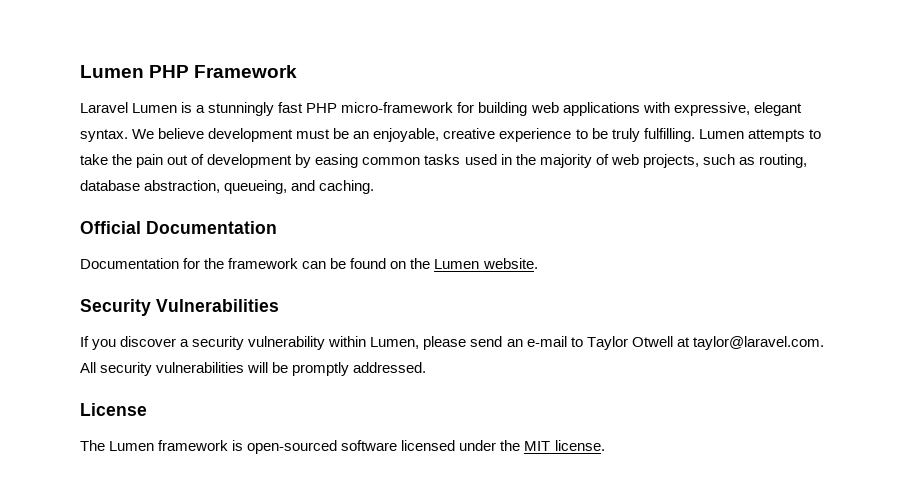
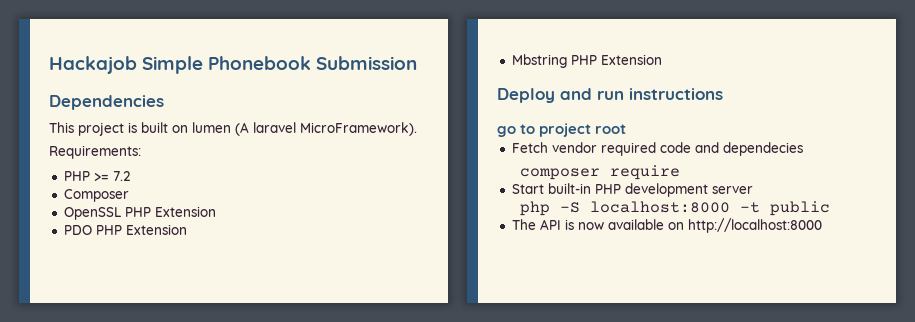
[80,65,298,78] [80,102,802,116] [80,128,821,142] [80,154,807,168] [80,180,375,194] [80,221,277,234] [80,258,538,269] [80,299,279,316] [80,336,824,350] [80,362,427,376] [80,403,147,416] [80,440,605,454] Lumen PHP Framework // Laravel Lumen is a stunningly fast PHP micro-framework for building web applications with expressive, elegant syntax. We believe development must be an enjoyable, creative experience to be truly fulfilling. Lumen attempts to take the pain out of development by easing common tasks used in the majority of web projects, such as routing, database abstraction, queueing, and caching. // Official Documentation // Documentation for the framework can be found on the Lumen website. // Security Vulnerabilities // If you discover a security vulnerability within Lumen, please send an e-mail to Taylor Otwell at taylor@laravel.com. All security vulnerabilities will be promptly addressed. // License // The Lumen framework is open-sourced software licensed under the MIT license. -> [49,56,418,74] [49,95,164,110] [49,122,417,136] [49,145,141,159] [63,171,130,181] [63,189,129,202] [63,206,216,220] [63,224,187,235] [511,54,662,68] [497,88,723,103] [497,123,627,137] [511,142,803,156] [519,165,680,180] [511,183,753,197] [519,201,830,216] [511,218,822,233] Hackajob Simple Phonebook Submission // Dependencies // This project is built on lumen (A laravel MicroFramework). // Requirements: // PHP >= 7.2 // Composer // OpenSSL PHP Extension // PDO PHP Extension // Mbstring PHP Extension // Deploy and run instructions // go to project root // Fetch vendor required code and dependecies // composer require // Start built-in PHP development server // php -S localhost:8000 -t public // The API is now available on http://localhost:8000

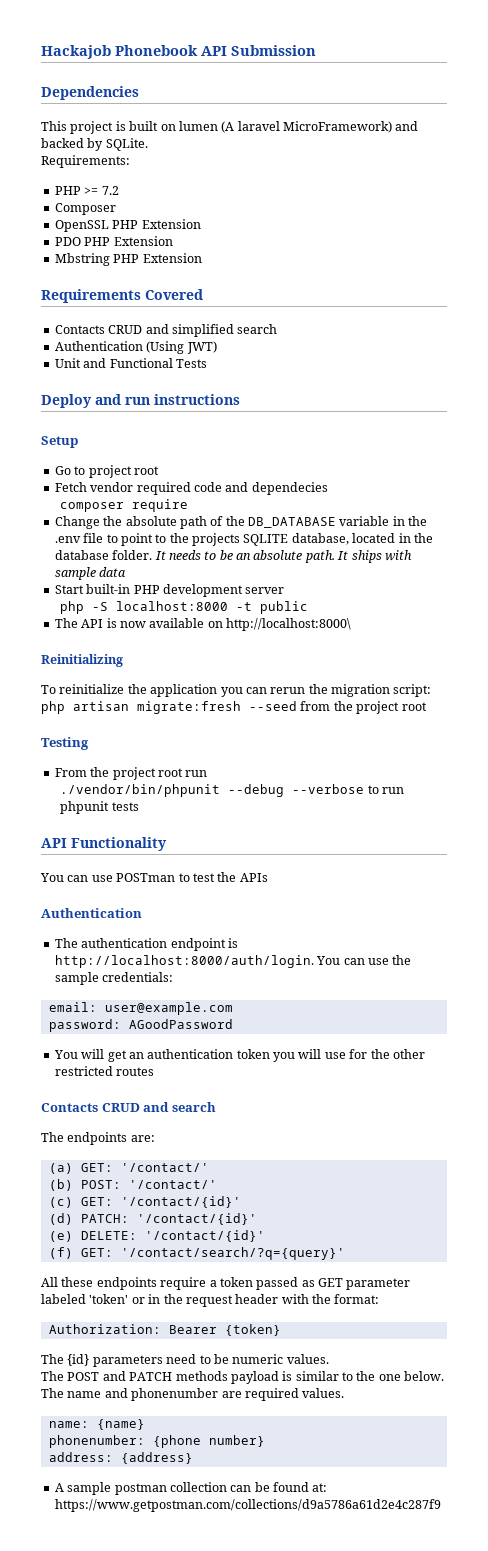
[142,56,312,74] Simple Phonebook -> [115,45,227,56] Phonebook API
[300,122,417,136] MicroFramework). -> [283,121,419,133] [41,138,148,151] MicroFramework) and backed by SQLite.
(662, 59) none -> [41,289,203,303] [54,324,278,337] [54,341,217,354] [54,358,207,368] // Requirements Covered // Contacts CRUD and simplified search // Authentication (Using JWT) // Unit and Functional Tests
[497,126,516,137] go -> [41,436,78,448] [54,466,71,475] Setup // Go
(680, 172) none -> [54,516,428,529] [54,533,433,546] [54,550,412,563] [54,567,127,580] // Change the absolute path of the DB_DATABASE variable in the .env file to point to the projects SQLITE database, located in the database folder. It needs to be an absolute path. It ships with sample data
[687,218,822,233] http://localhost:8000 -> [226,618,351,631] [41,654,123,667] [41,684,432,697] [41,701,427,714] [41,737,89,750] [54,767,208,780] [60,784,404,797] [60,801,139,814] [41,837,167,851] [40,872,268,882] [41,908,142,918] [54,938,238,951] [54,955,412,968] [54,972,174,985] [48,1002,233,1015] [48,1019,233,1032] [53,1049,425,1062] [54,1066,155,1076] [41,1102,216,1112] [41,1132,155,1145] [48,1163,209,1174] [48,1179,217,1191] [48,1196,241,1208] [48,1213,257,1225] [48,1230,265,1242] [48,1247,345,1260] [41,1277,411,1290] [41,1294,380,1307] [48,1324,281,1336] [41,1354,329,1367] [41,1371,445,1384] [41,1388,345,1401] [48,1419,145,1430] [48,1435,265,1448] [48,1452,193,1464] [54,1482,328,1495] [54,1499,441,1512] http://localhost:8000\ // Reinitializing // To reinitialize the application you can rerun the migration script: php artisan migrate:fresh --seed from the project root // Testing // From the project root run // ./vendor/bin/phpunit --debug --verbose to run phpunit tests // API Functionality // You can use POSTman to test the APIs // Authentication // The authentication endpoint is http://localhost:8000/auth/login. You can use the sample credentials: // email: user@example.com // password: AGoodPassword // You will get an authentication token you will use for the other restricted routes // Contacts CRUD and search // The endpoints are: // (a) GET: '/contact/' // (b) POST: '/contact/' // (c) GET: '/contact/{id}' // (d) PATCH: '/contact/{id}' // (e) DELETE: '/contact/{id}' // (f) GET: '/contact/search/?q={query}' // All these endpoints require a token passed as GET parameter labeled 'token' or in the request header with the format: // Authorization: Bearer {token} // The {id} parameters need to be numeric values. // The POST and PATCH methods payload is similar to the one below. The name and phonenumber are required values. // name: {name} // phonenumber: {phone number} // address: {address} // A sample postman collection can be found at: https://www.getpostman.com/collections/d9a5786a61d2e4c287f9

